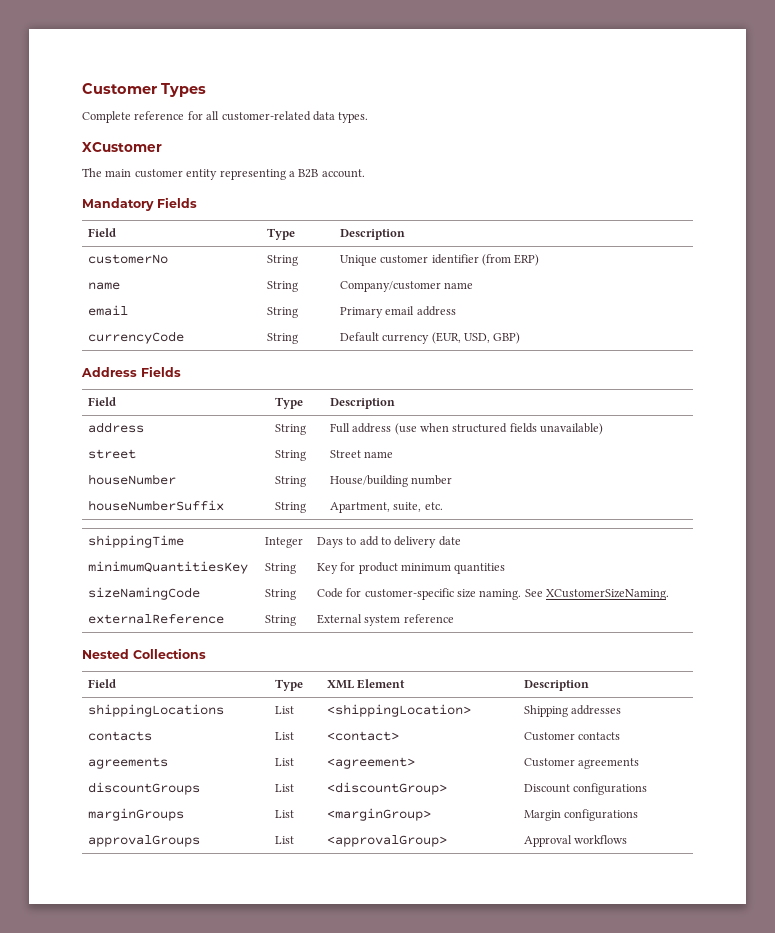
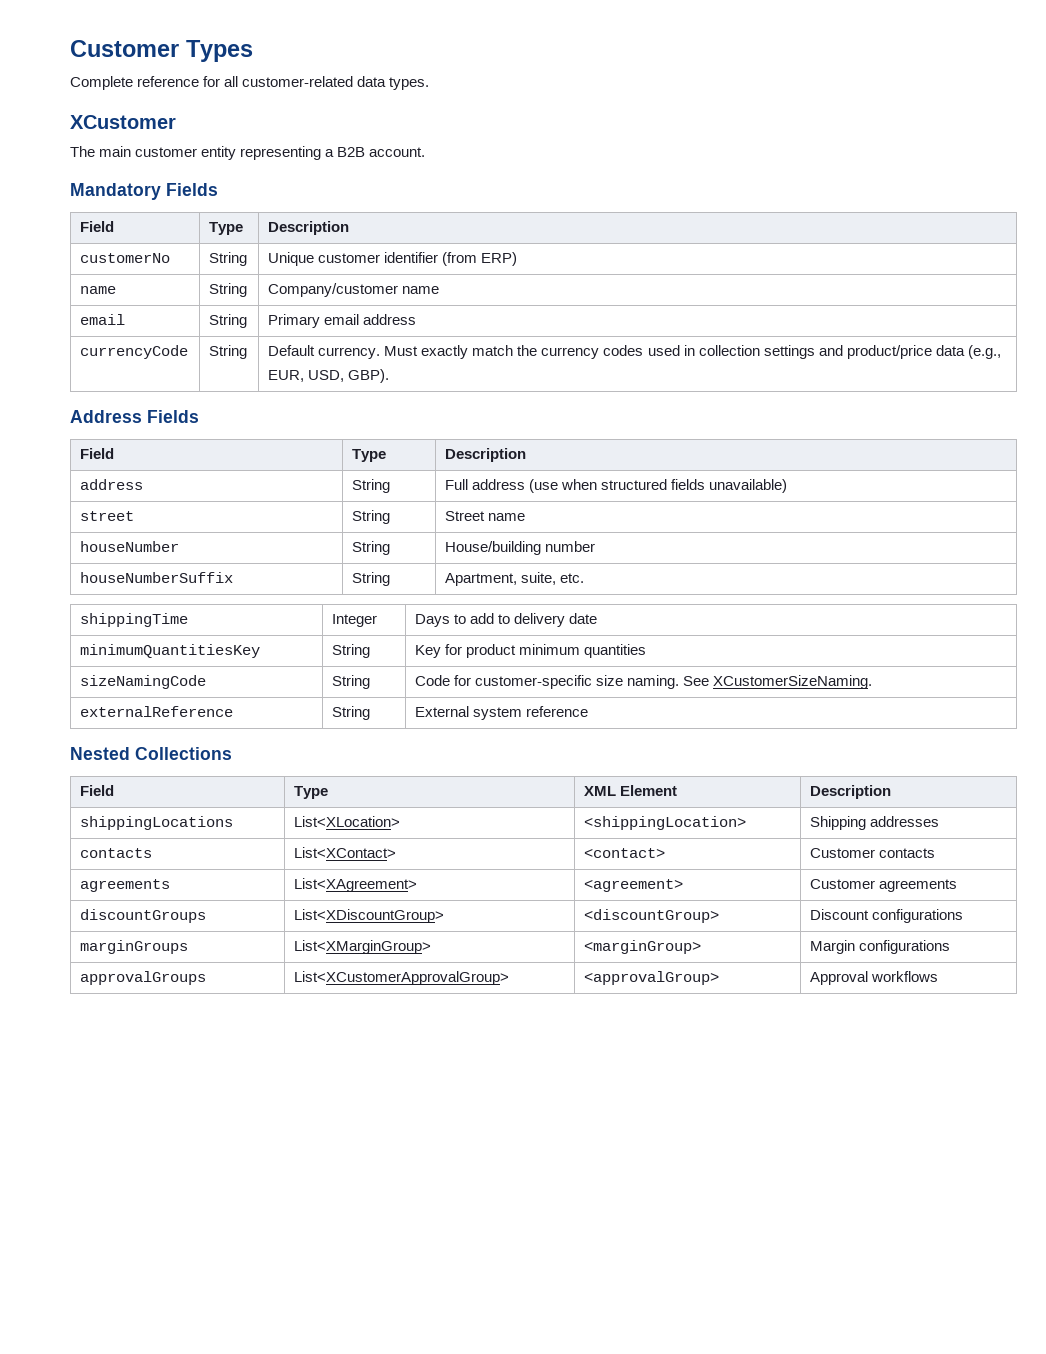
[382,332,521,344] currency (EUR, USD, GBP) -> [318,345,1001,359] [268,369,390,383] currency. Must exactly match the currency codes used in collection settings and product/price data (e.g., EUR, USD, GBP).
[274,706,294,714] List -> [294,816,401,827] List<XLocation>
[274,732,294,740] List -> [294,847,397,858] List<XContact>
[274,758,294,766] List -> [294,878,418,892] List<XAgreement>
[274,784,294,792] List -> [294,909,445,923] List<XDiscountGroup>
[274,810,294,818] List -> [294,940,432,954] List<XMarginGroup>
[274,836,294,844] List -> [294,971,510,985] List<XCustomerApprovalGroup>

